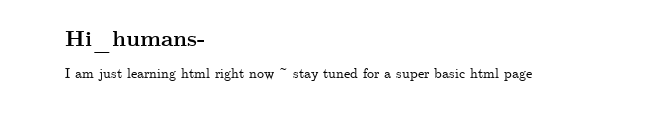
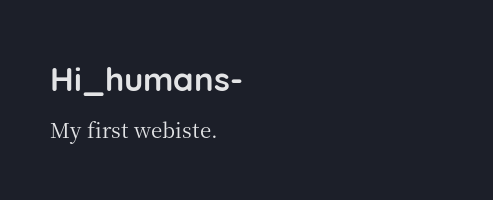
[65,68,532,81] I am just learning html right now ~ stay tuned for a super basic html page -> [50,121,219,144] My first webiste.

